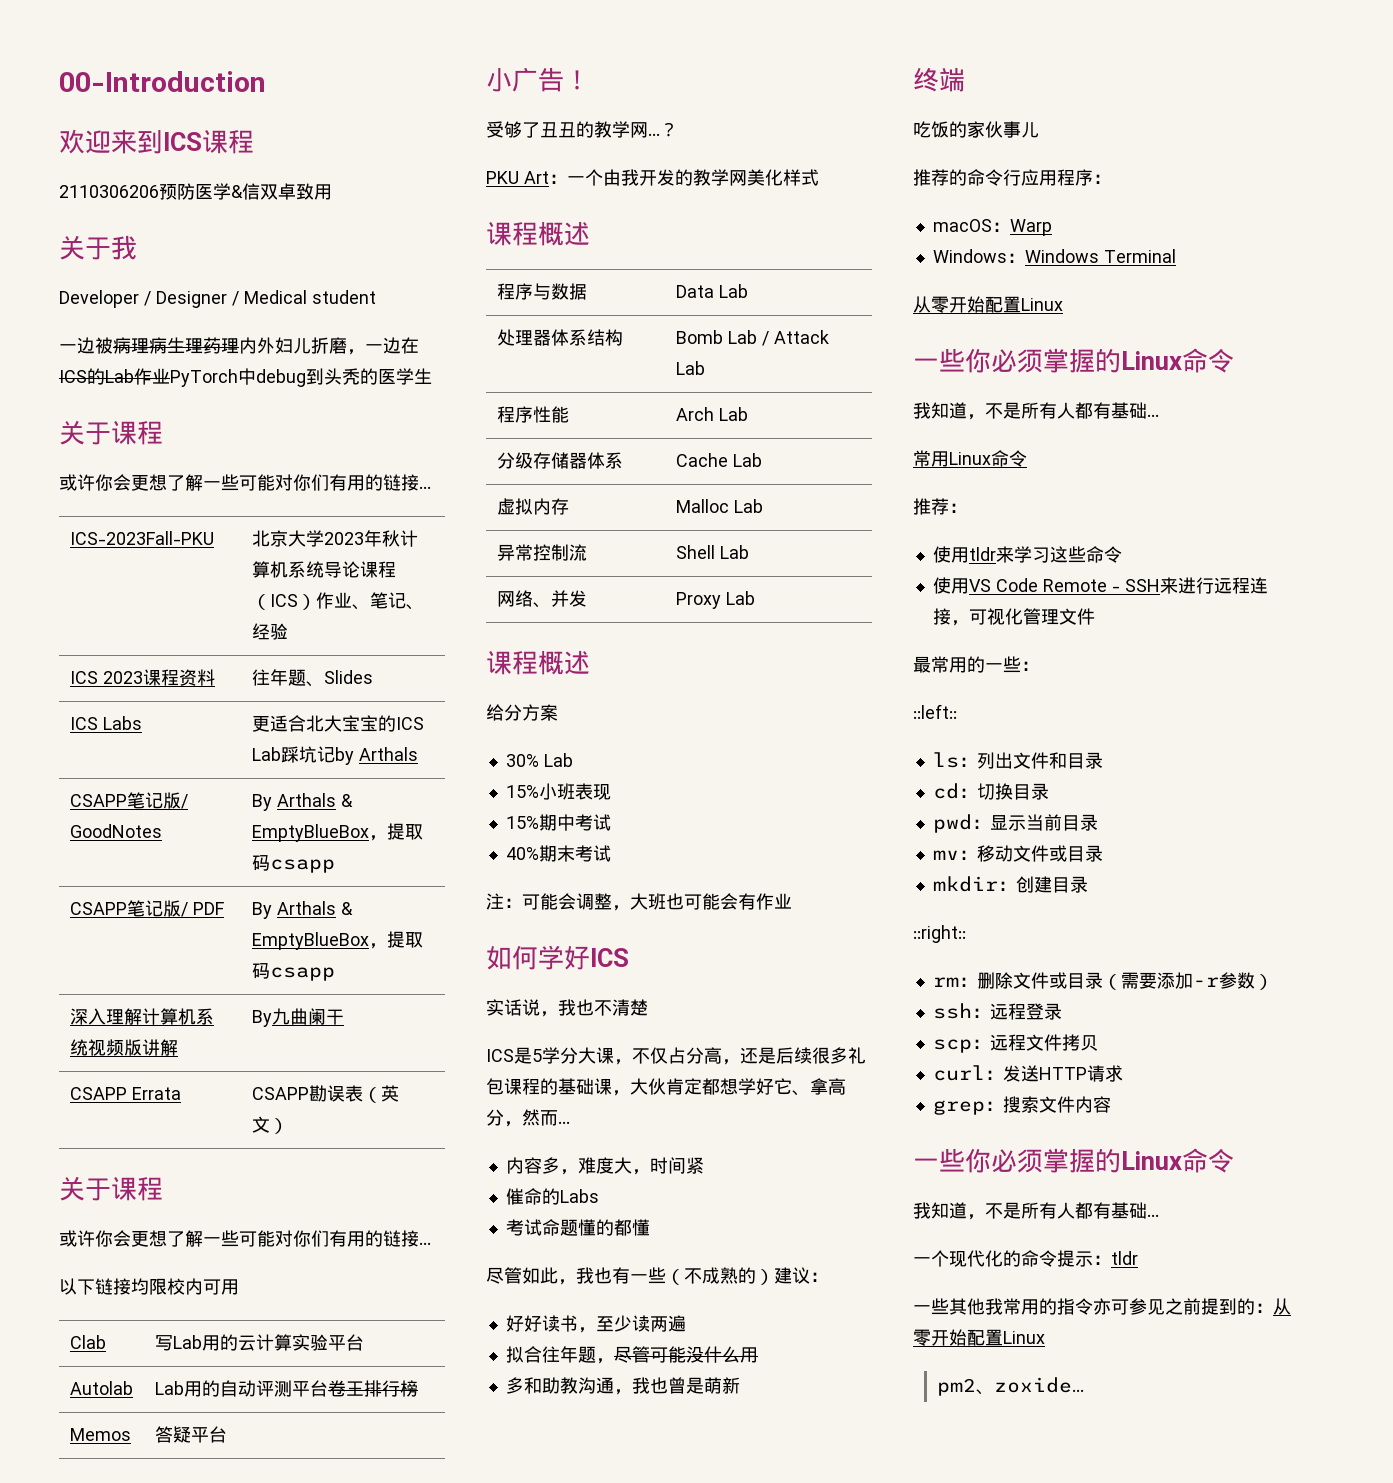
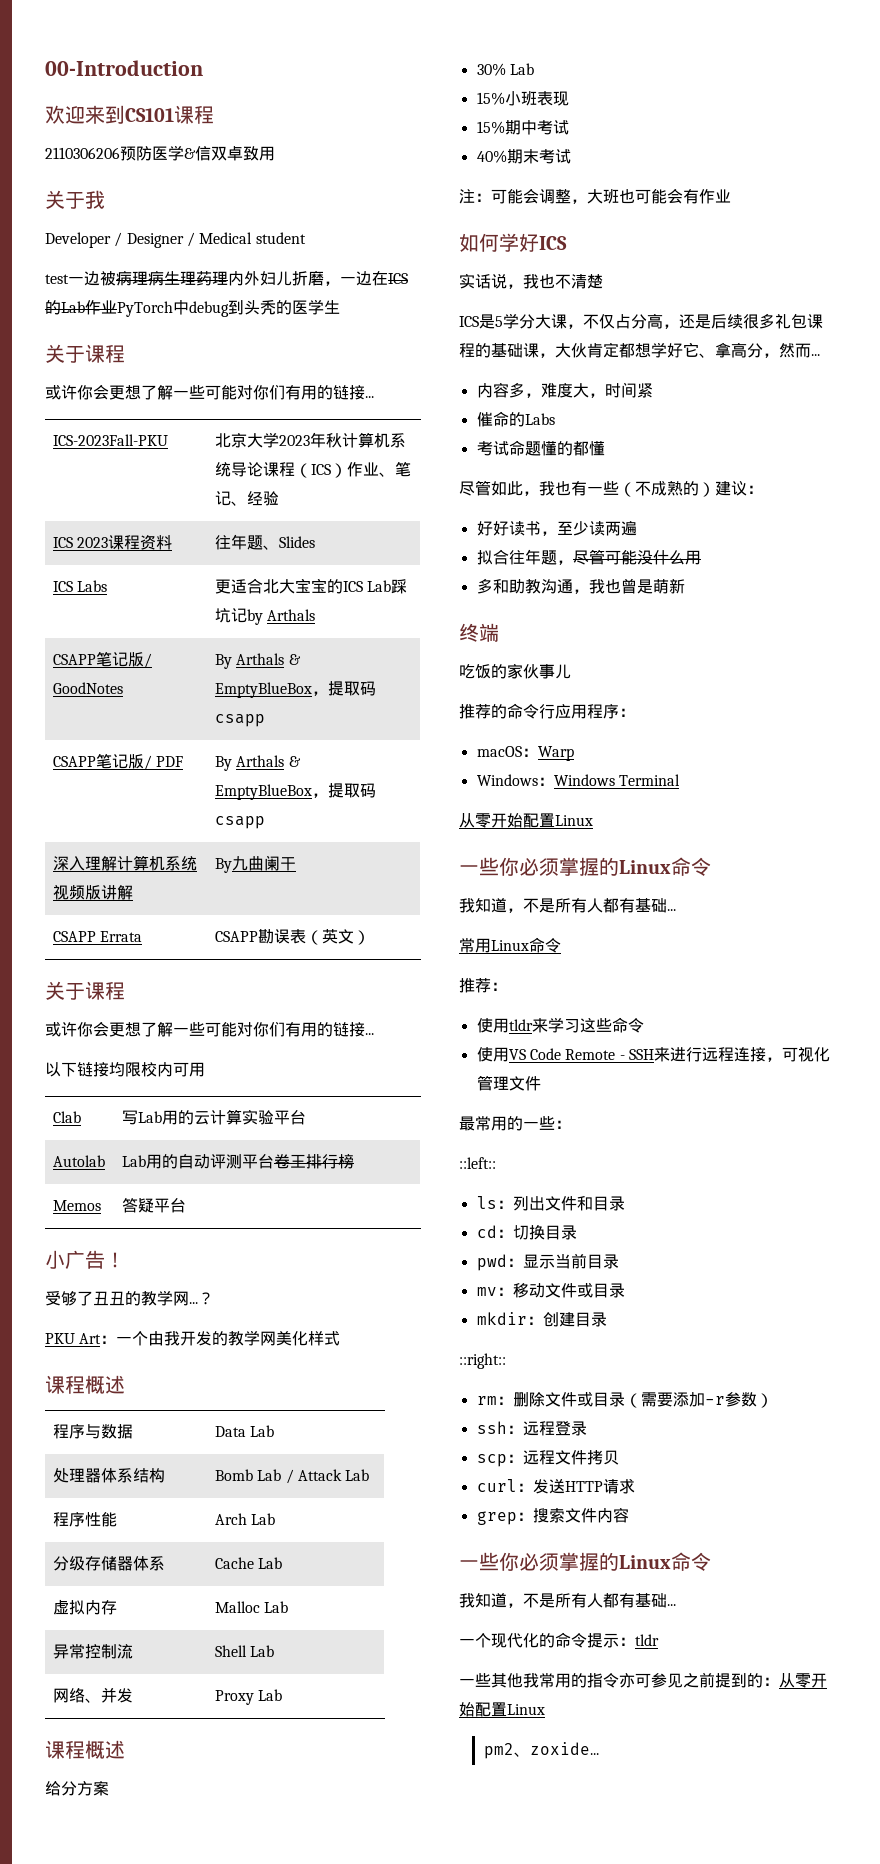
[163,132,202,151] ICS -> [125,108,174,122] CS101
(376, 297) none -> [45,274,69,284] test

